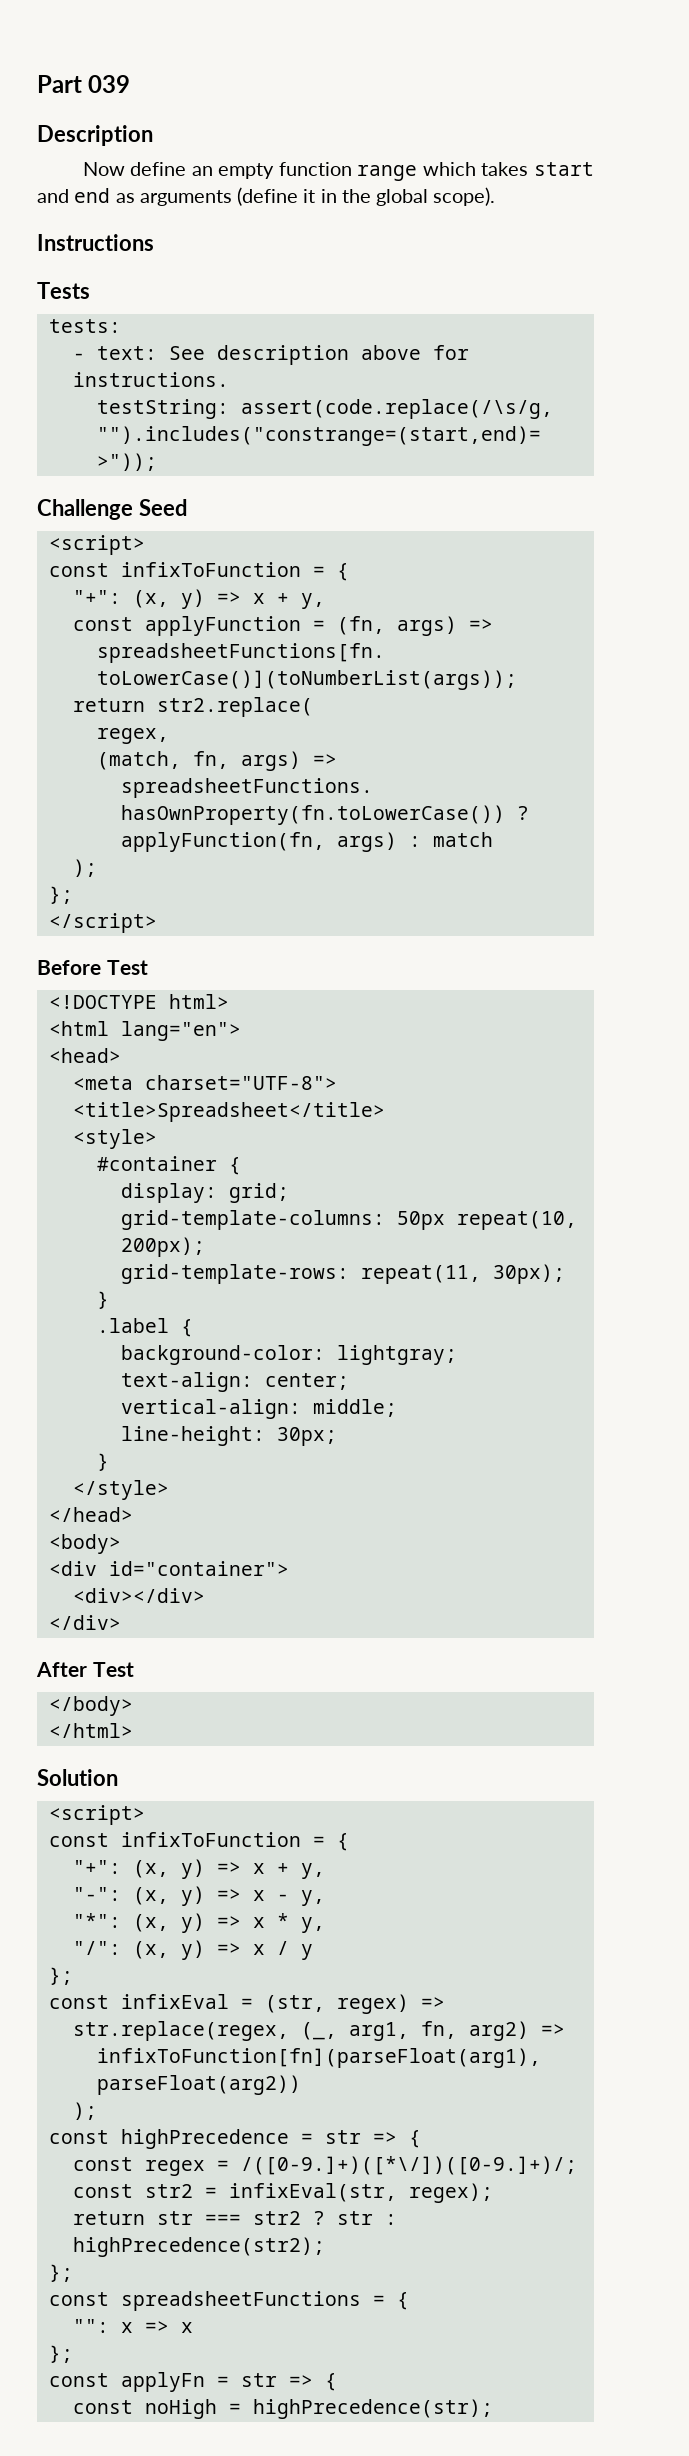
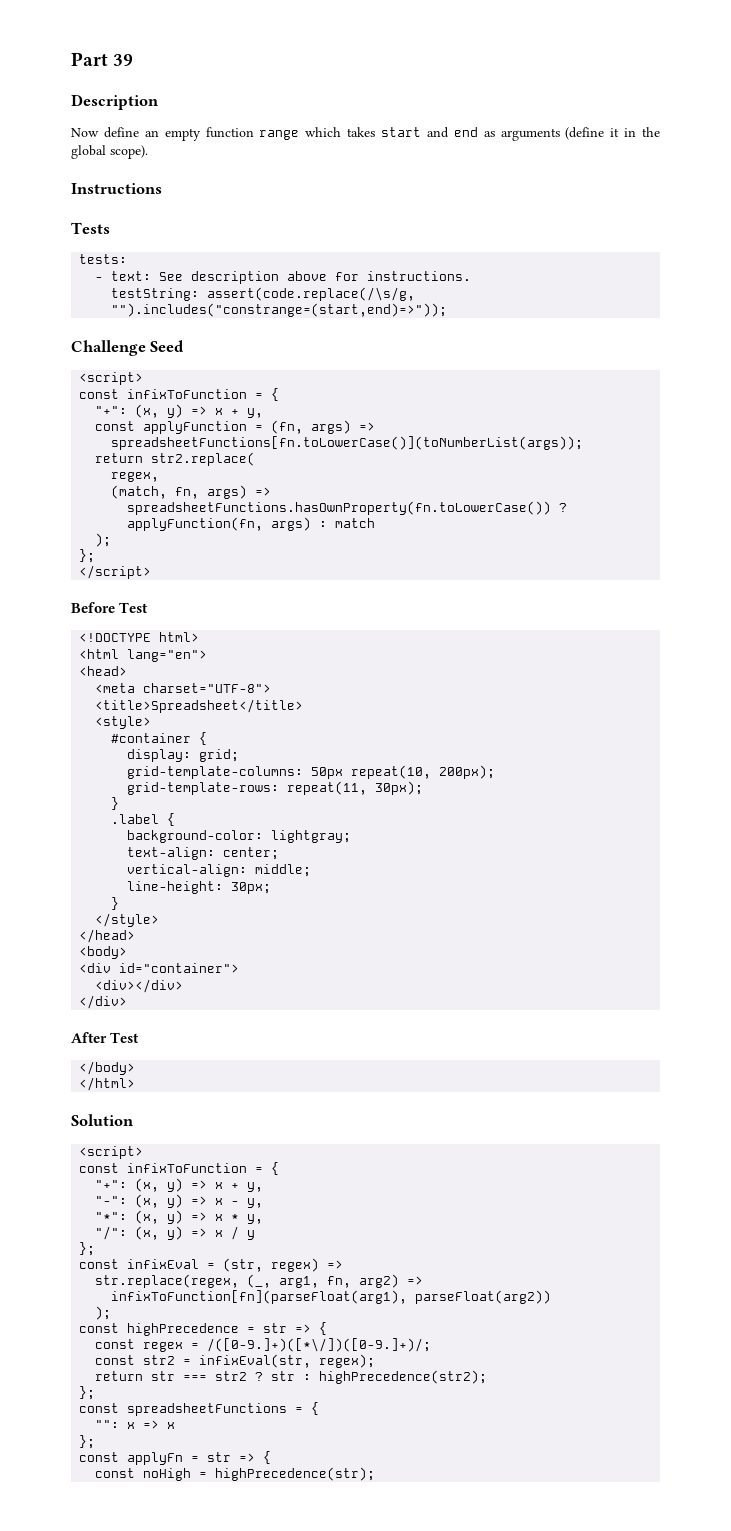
[88,75,131,93] 039 -> [113,54,134,66] 39

